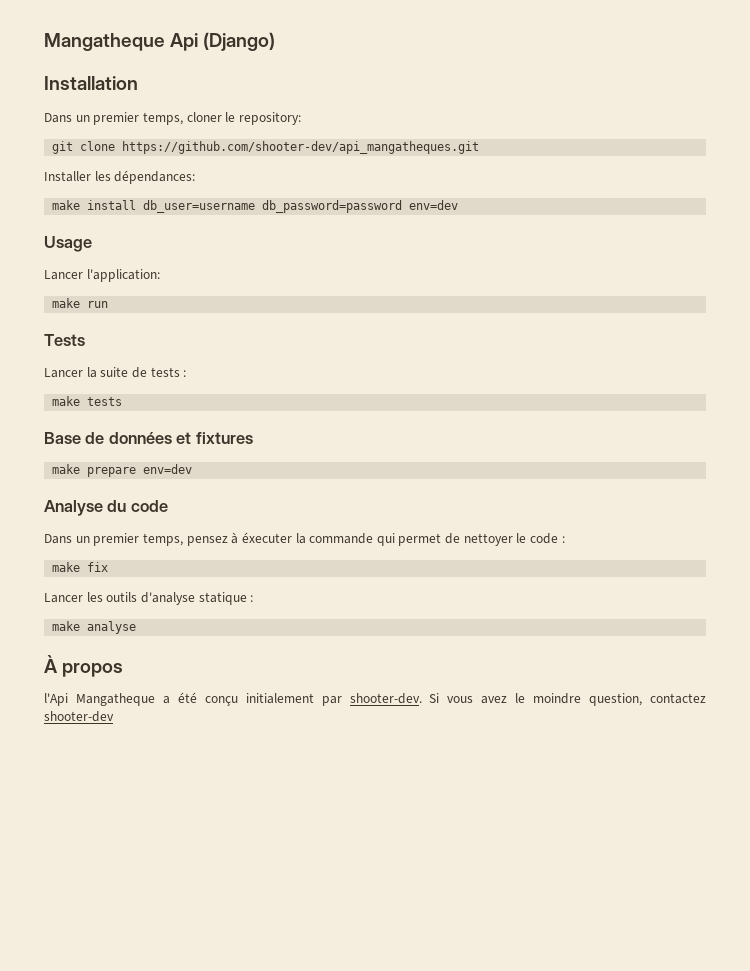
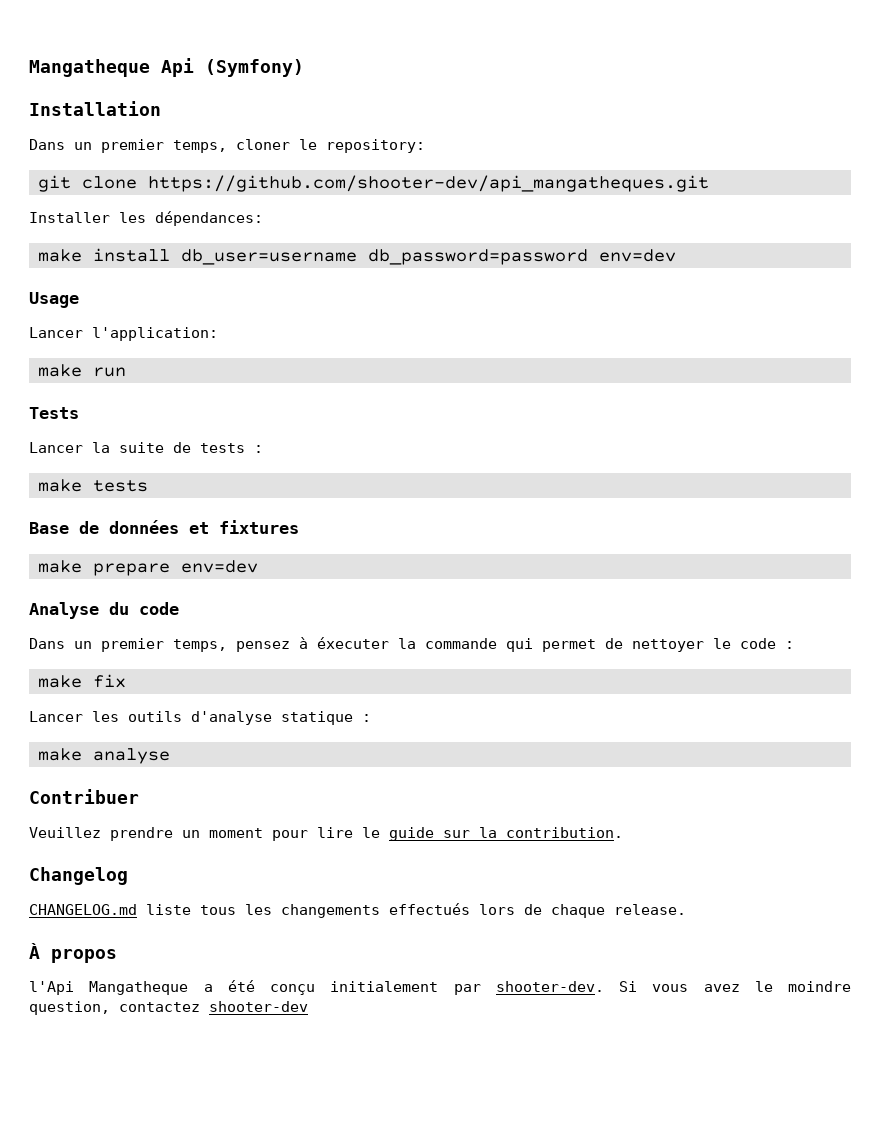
[203,32,276,51] (Django) -> [205,59,304,77] (Symfony)
(137, 627) none -> [29,789,139,804] [29,827,623,841] [29,867,128,885] [29,903,686,918] // Contribuer // Veuillez prendre un moment pour lire le guide sur la contribution. // Changelog // CHANGELOG.md liste tous les changements effectués lors de chaque release.

